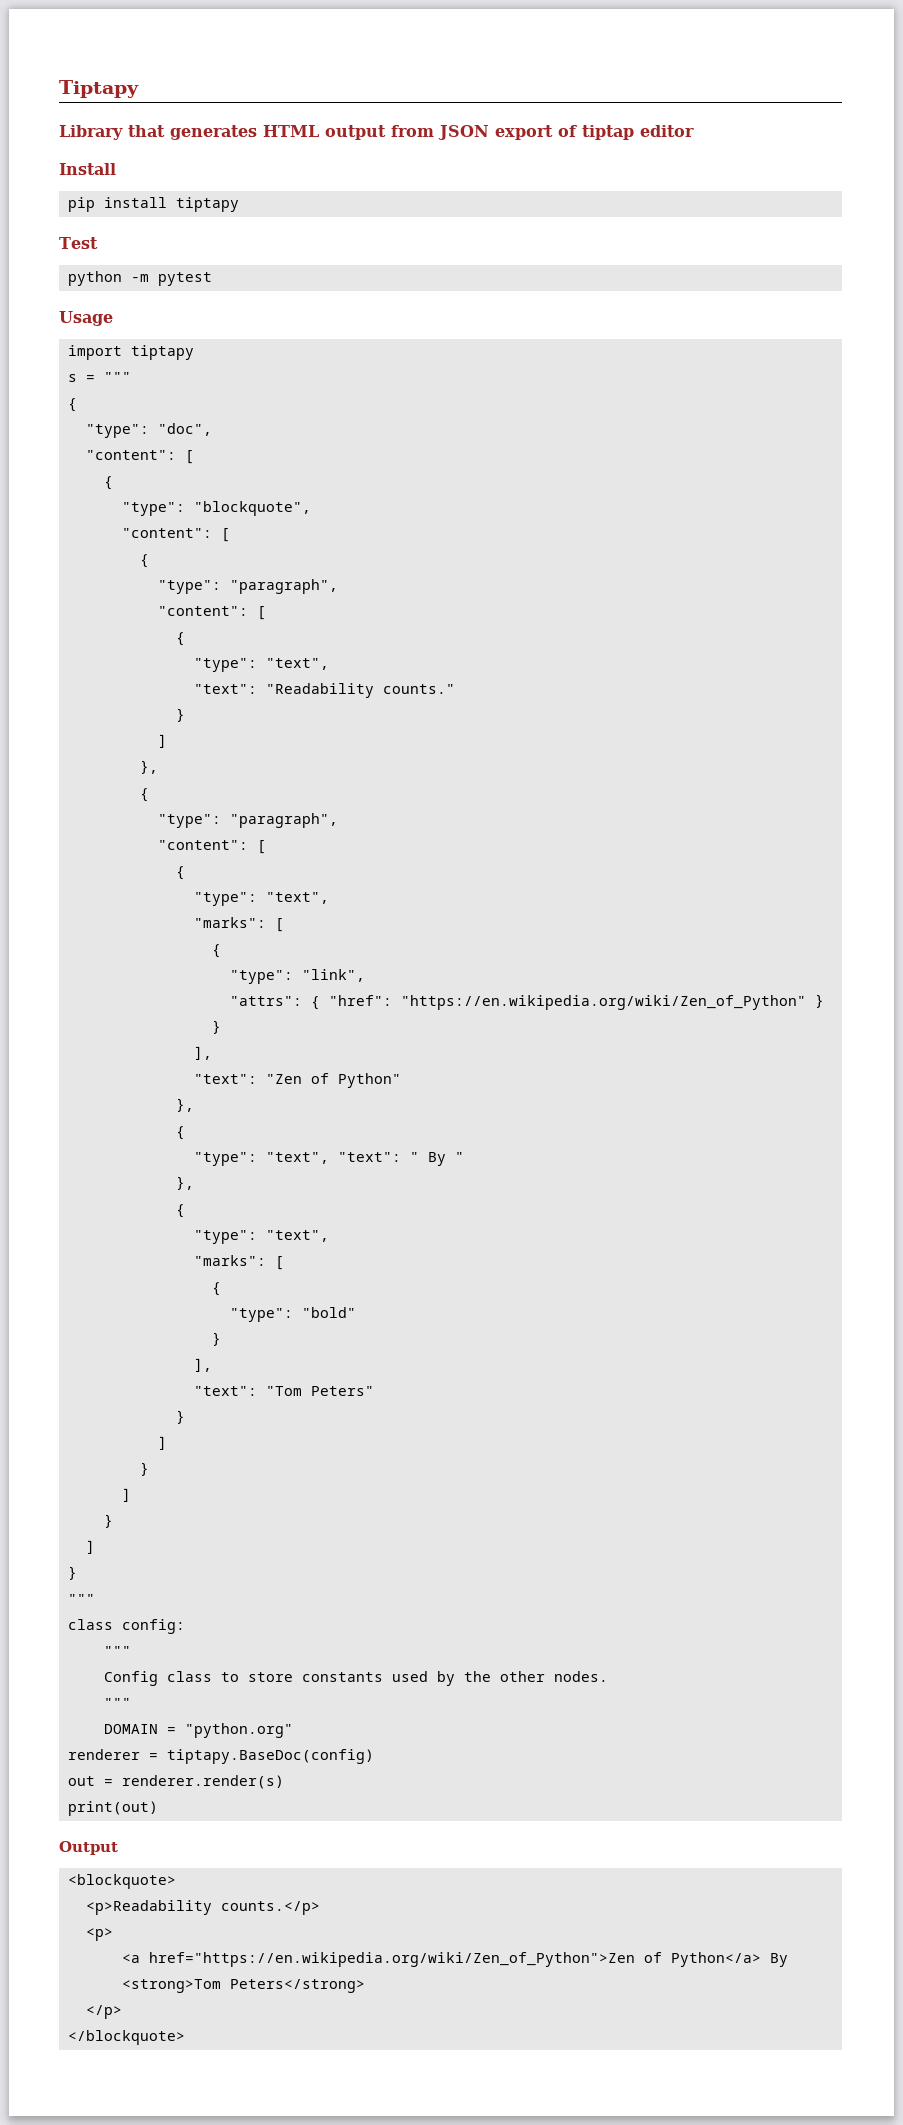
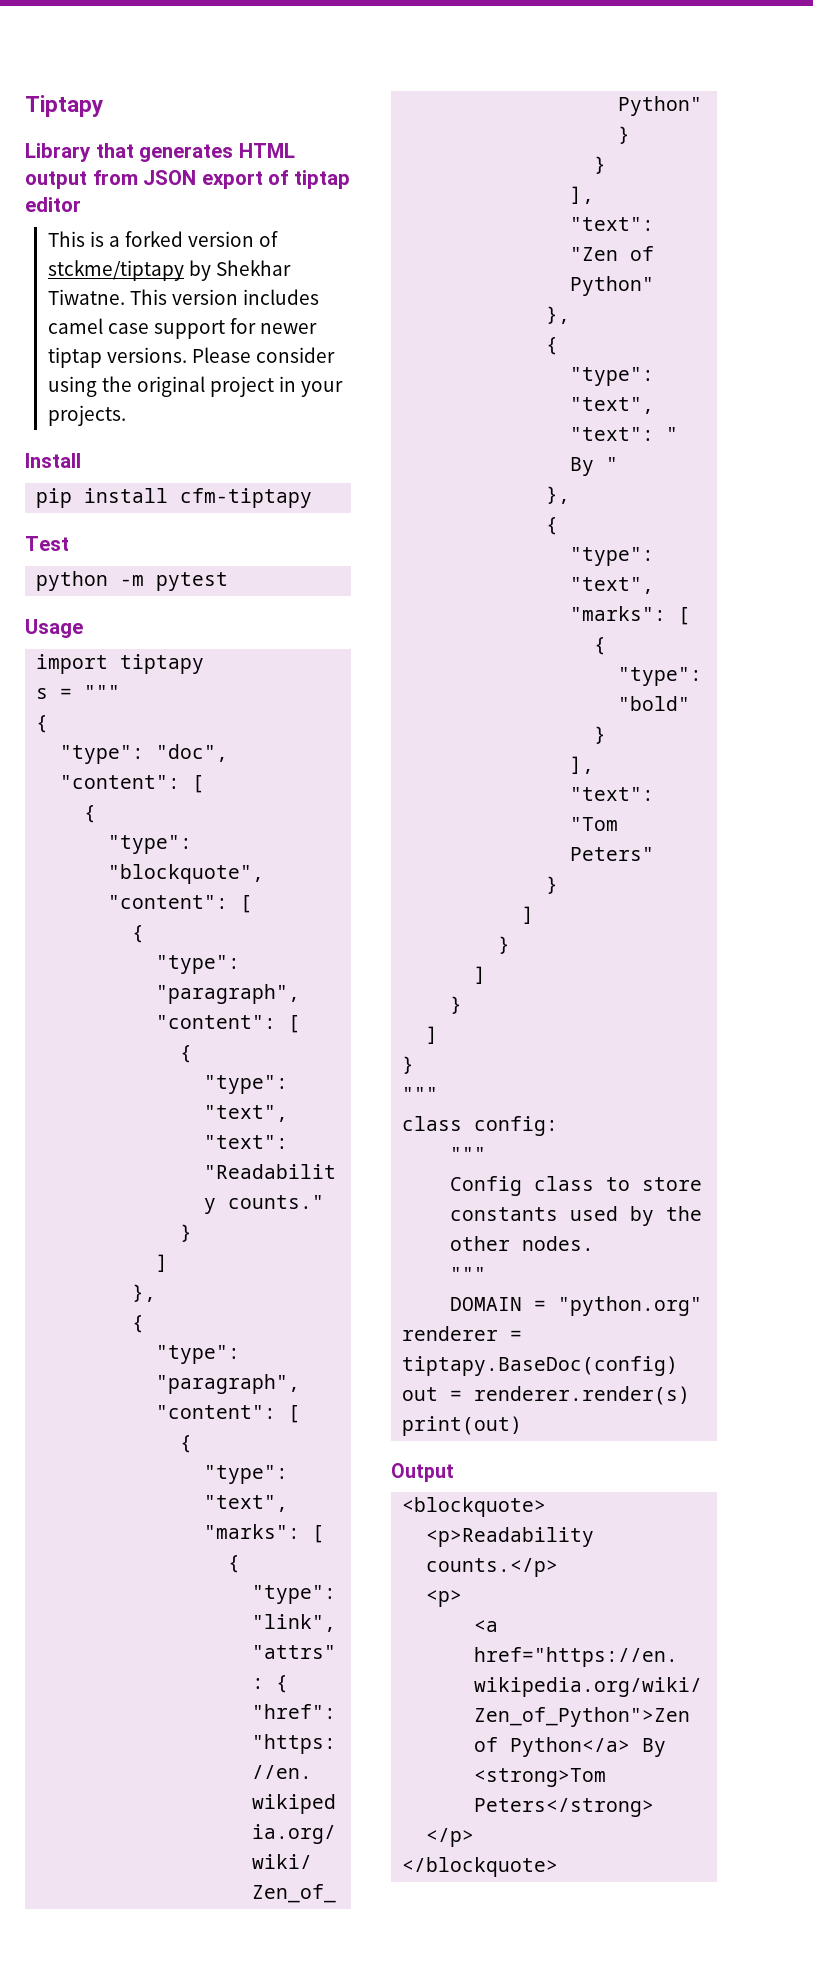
(694, 131) none -> [47,231,279,247] [47,260,291,281] [47,289,320,305] [47,318,318,339] [47,347,336,368] [47,376,344,397] [47,405,126,426] // This is a forked version of stckme/tiptapy by Shekhar Tiwatne. This version includes camel case support for newer tiptap versions. Please consider using the original project in your projects.
[175,197,239,212] tiptapy -> [180,488,313,508] cfm-tiptapy

